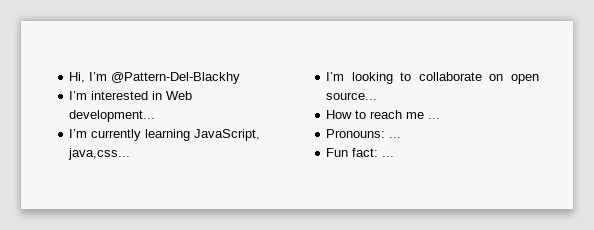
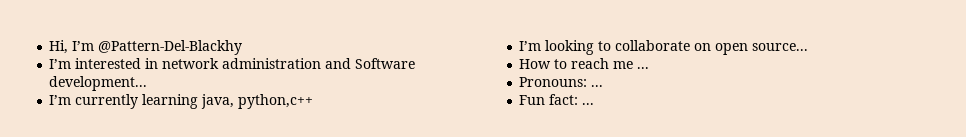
[166,91,193,100] Web -> [162,58,416,69] network administration and Software
[194,129,261,141] [68,148,131,160] JavaScript, java,css... -> [201,94,314,109] java, python,c++

